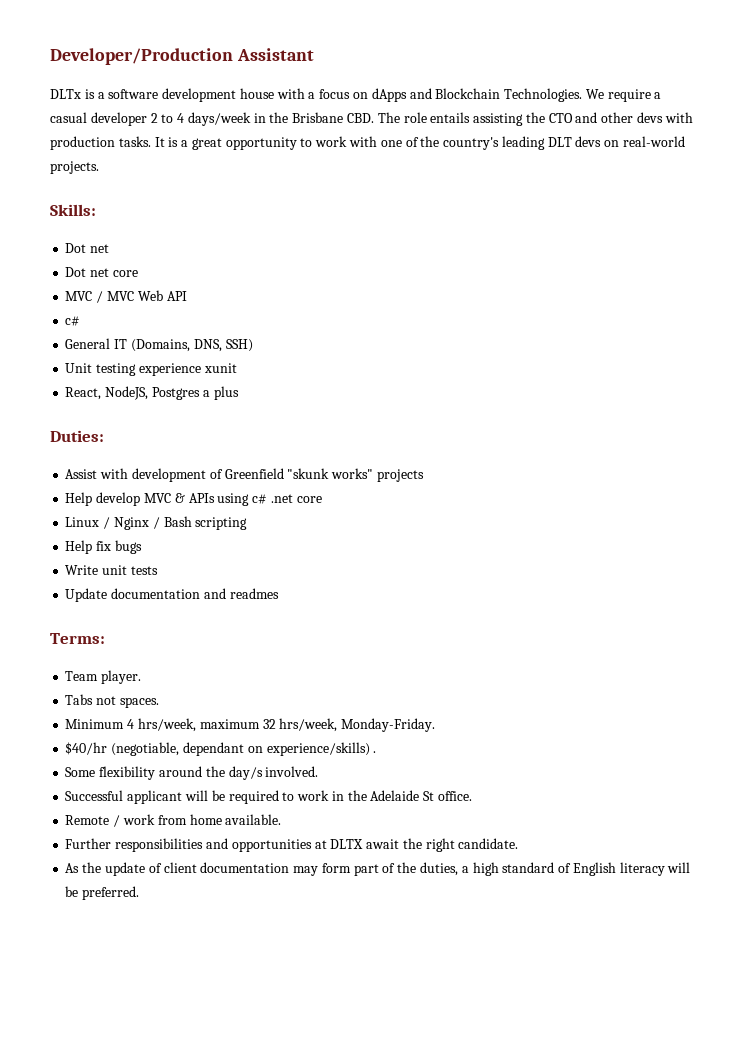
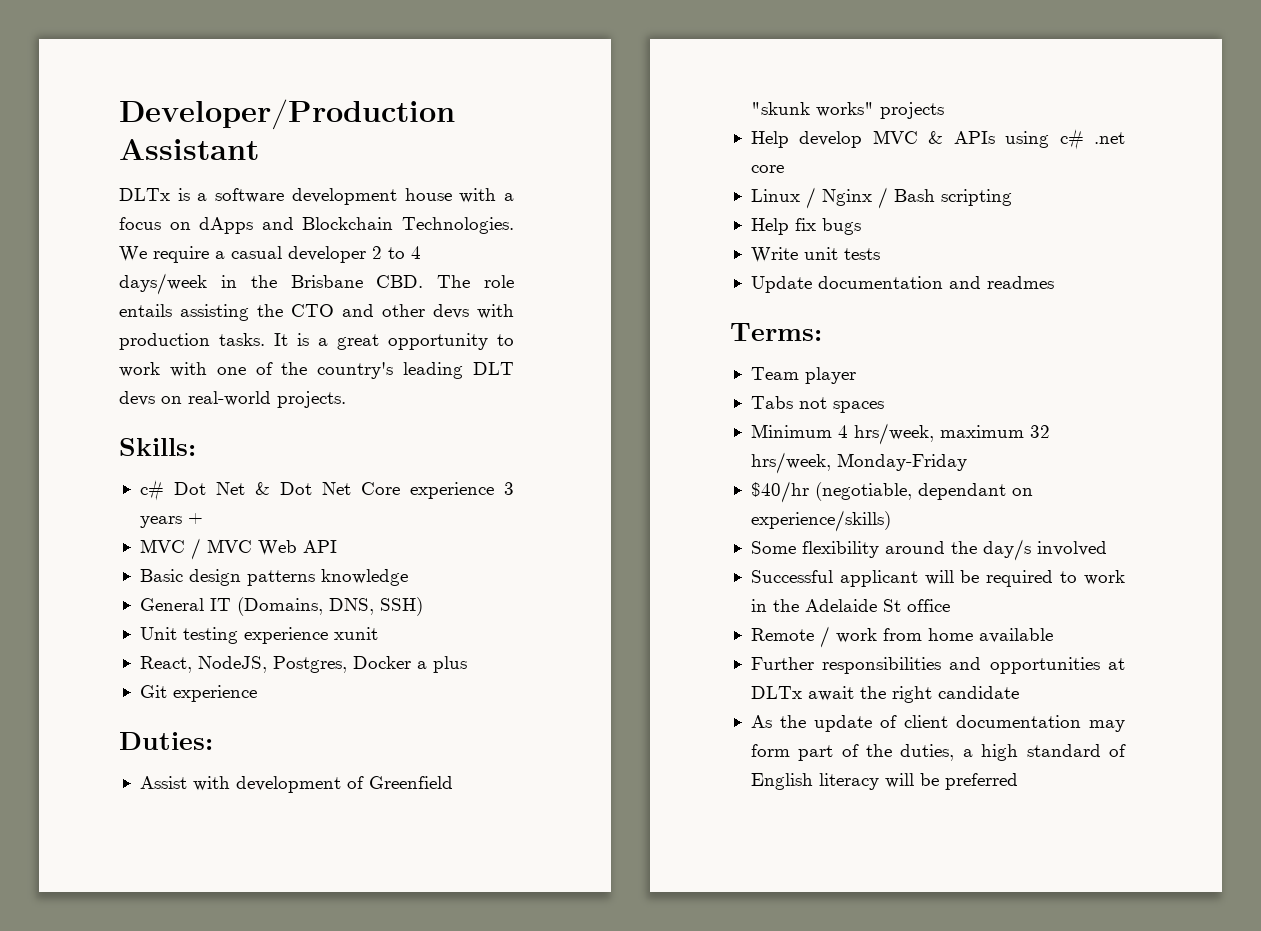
[65,243,110,253] [65,267,138,277] Dot net // Dot net core -> [139,480,514,501] [139,513,203,528] c# Dot Net & Dot Net Core experience 3 years +
[65,316,81,326] c# -> [139,569,408,586] Basic design patterns knowledge
[151,387,200,400] Postgres -> [272,656,411,673] Postgres, Docker
(239, 393) none -> [139,685,257,702] // Git experience
[101,670,142,684] player. -> [804,367,856,384] player
[119,697,159,708] spaces. -> [832,401,884,413] spaces
[341,718,436,732] Monday-Friday. -> [836,453,967,471] Monday-Friday
[373,751,377,753] . -> (891, 521) none
[265,766,319,777] involved. -> [1036,541,1107,556] involved
[437,791,472,801] office. -> [906,599,950,612] office
[225,814,282,825] available. -> [978,628,1053,643] available
[330,839,364,849] DLTX -> [750,686,802,699] DLTx
[458,838,519,849] candidate. -> [937,686,1019,699] candidate
[82,886,140,900] preferred. -> [944,773,1018,790] preferred

